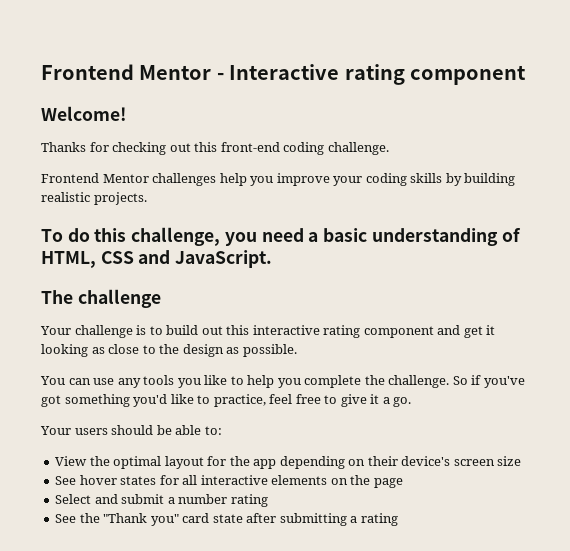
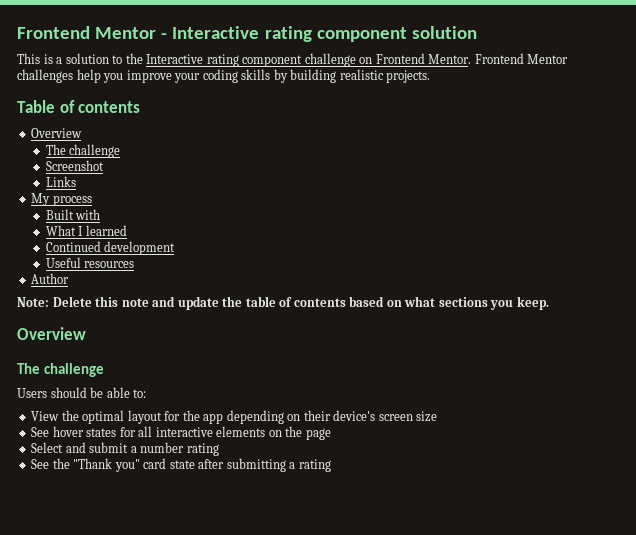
[41,106,126,121] [41,142,389,155] // Welcome! // Thanks for checking out this front-end coding challenge. // -> [411,26,477,39] [17,53,472,67] solution // This is a solution to the Interactive rating component challenge on Frontend Mentor.
[41,227,521,246] [41,250,273,268] [41,289,161,308] [40,325,496,338] [41,344,297,357] [40,375,525,388] [41,394,412,407] [40,426,108,435] To do this challenge, you need a basic understanding of HTML, CSS and JavaScript. // The challenge // Your challenge is to build out this interactive rating component and get it looking as close to the design as possible. // You can use any tools you like to help you complete the challenge. So if you've got something you'd like to practice, feel free to give it a go. // Your users -> [17,100,141,113] [31,128,83,138] [45,144,121,158] [45,160,104,171] [45,176,76,187] [31,193,92,206] [45,209,101,220] [45,225,127,236] [45,241,176,255] [45,257,135,268] [31,273,70,284] [17,296,549,310] [17,327,86,340] [17,363,105,377] [17,388,47,398] Table of contents // Overview // The challenge // Screenshot // Links // My process // Built with // What I learned // Continued development // Useful resources // Author // Note: Delete this note and update the table of contents based on what sections you keep. // Overview // The challenge // Users

